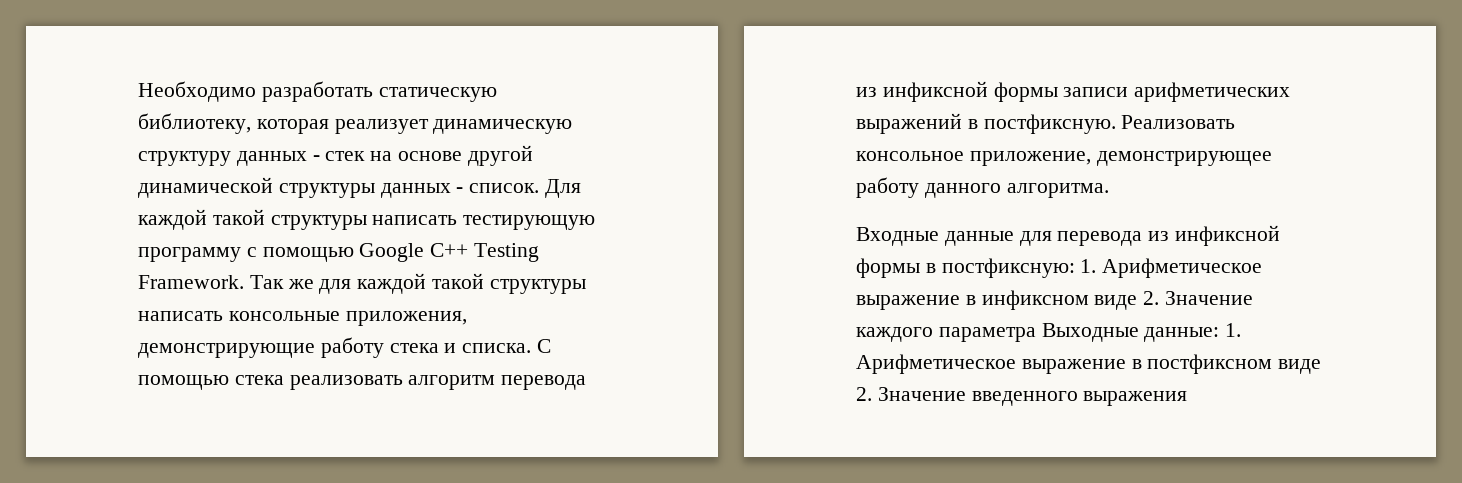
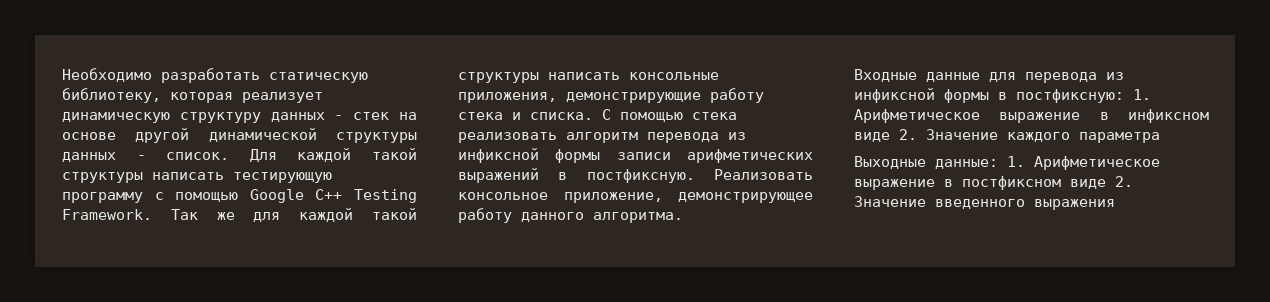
(1036, 334) none -> (1160, 137) //

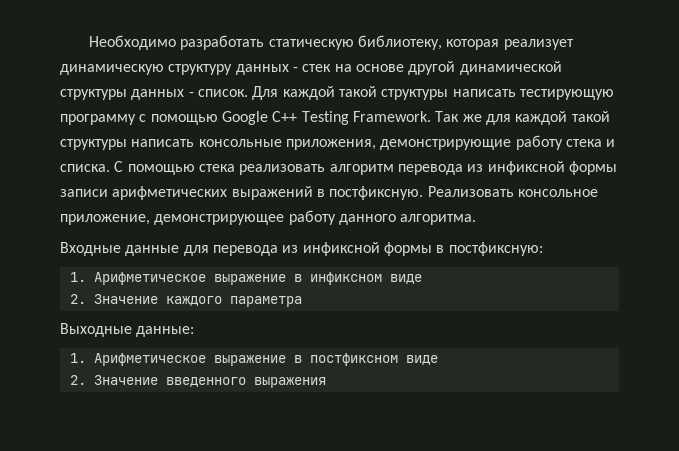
(1124, 96) none -> (543, 249) //
(890, 137) none -> (422, 279) //
(998, 164) none -> (195, 331) //
(1106, 184) none -> (438, 360) //

